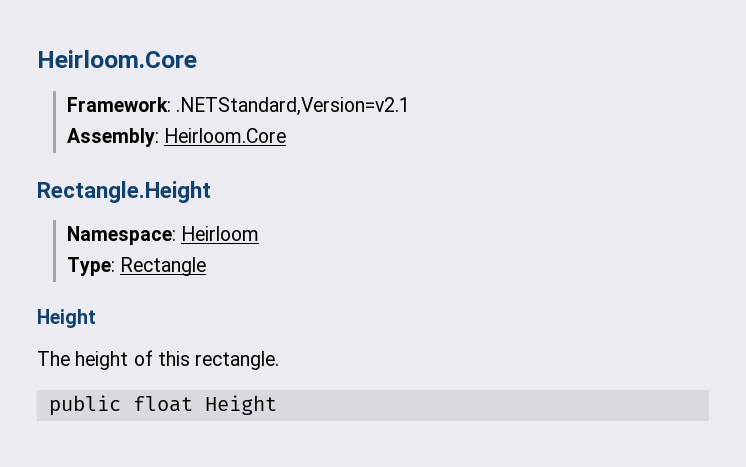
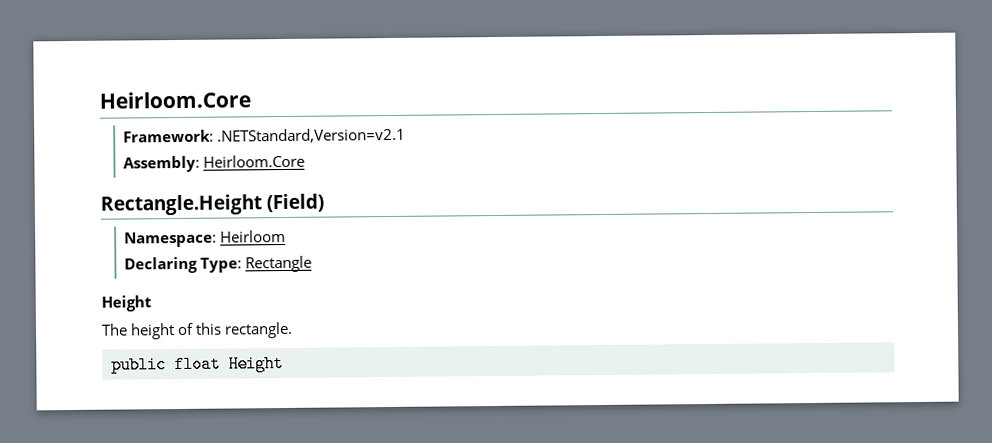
(211, 192) none -> [266,193,325,213] (Field)
(260, 233) none -> [124,256,199,274] Declaring

